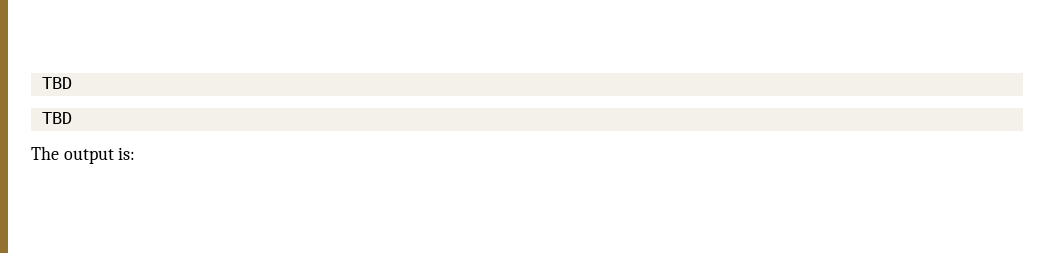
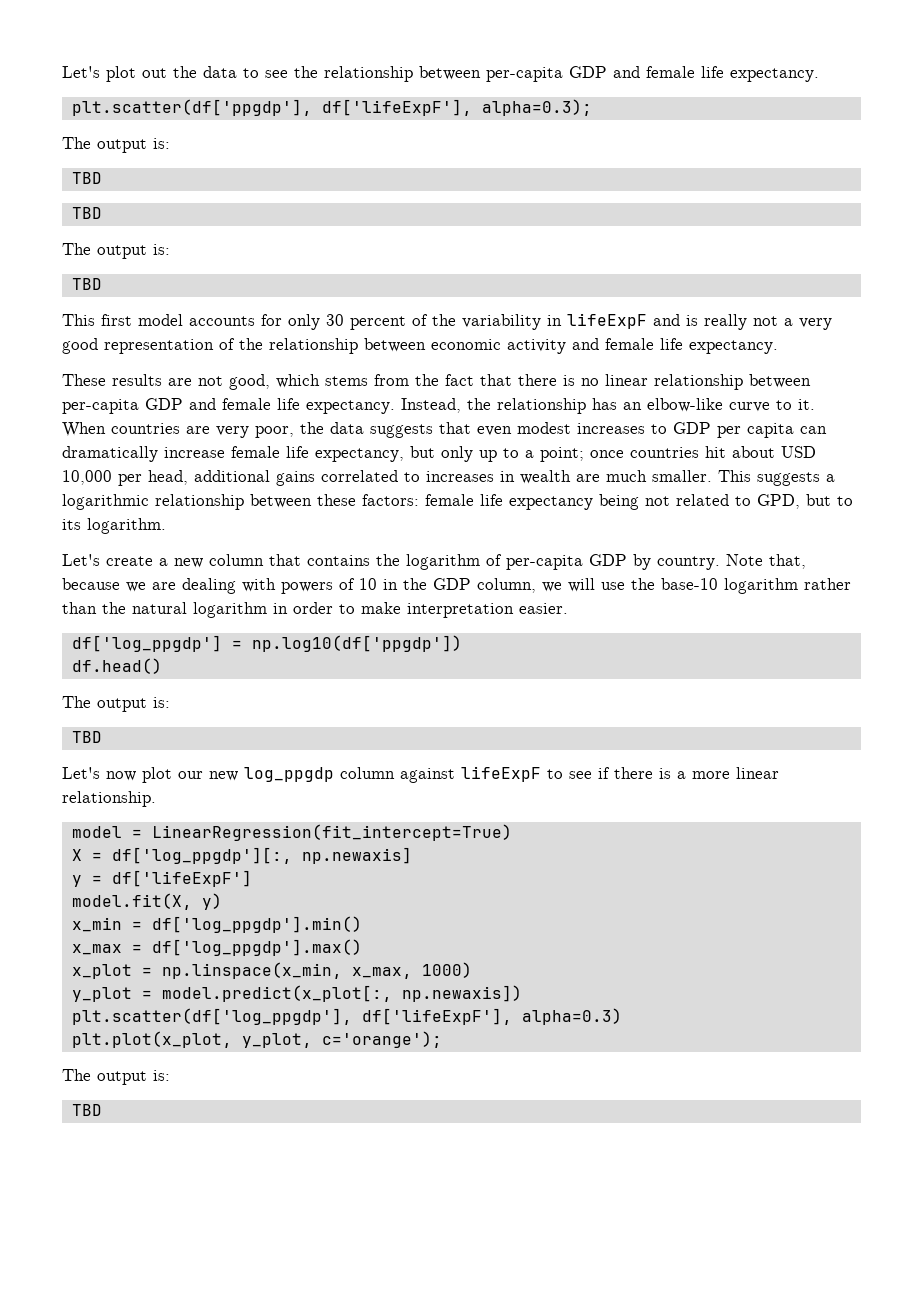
(41, 83) none -> [62,66,819,82] [71,99,592,116] [62,137,170,153] Let's plot out the data to see the relationship between per-capita GDP and female life expectancy. // plt.scatter(df['ppgdp'], df['lifeExpF'], alpha=0.3); // The output is: //
(136, 153) none -> [71,278,102,290] [62,313,832,330] [62,338,778,354] [62,374,811,390] [62,398,815,414] [62,422,827,438] [62,446,816,462] [62,470,835,486] [62,494,853,510] [62,518,166,534] [62,554,806,570] [62,578,851,594] [62,602,568,618] [71,635,462,652] [71,658,162,674] [62,696,170,712] [71,731,102,743] [62,766,779,783] [62,791,156,807] [71,824,512,841] [71,847,412,864] [71,870,252,887] [71,893,222,910] [71,916,362,933] [71,939,362,956] [71,962,472,979] [71,985,522,1002] [71,1008,622,1025] [71,1031,442,1048] [62,1069,170,1085] [71,1104,102,1116] // TBD // This first model accounts for only 30 percent of the variability in lifeExpF and is really not a very good representation of the relationship between economic activity and female life expectancy. // These results are not good, which stems from the fact that there is no linear relationship between per-capita GDP and female life expectancy. Instead, the relationship has an elbow-like curve to it. When countries are very poor, the data suggests that even modest increases to GDP per capita can dramatically increase female life expectancy, but only up to a point; once countries hit about USD 10,000 per head, additional gains correlated to increases in wealth are much smaller. This suggests a logarithmic relationship between these factors: female life expectancy being not related to GPD, but to its logarithm. // Let's create a new column that contains the logarithm of per-capita GDP by country. Note that, because we are dealing with powers of 10 in the GDP column, we will use the base-10 logarithm rather than the natural logarithm in order to make interpretation easier. // df['log_ppgdp'] = np.log10(df['ppgdp']) // df.head() // The output is: // TBD // Let's now plot our new log_ppgdp column against lifeExpF to see if there is a more linear relationship. // model = LinearRegression(fit_intercept=True) // X = df['log_ppgdp'][:, np.newaxis] // y = df['lifeExpF'] // model.fit(X, y) // x_min = df['log_ppgdp'].min() // x_max = df['log_ppgdp'].max() // x_plot = np.linspace(x_min, x_max, 1000) // y_plot = model.predict(x_plot[:, np.newaxis]) // plt.scatter(df['log_ppgdp'], df['lifeExpF'], alpha=0.3) // plt.plot(x_plot, y_plot, c='orange'); // The output is: // TBD

